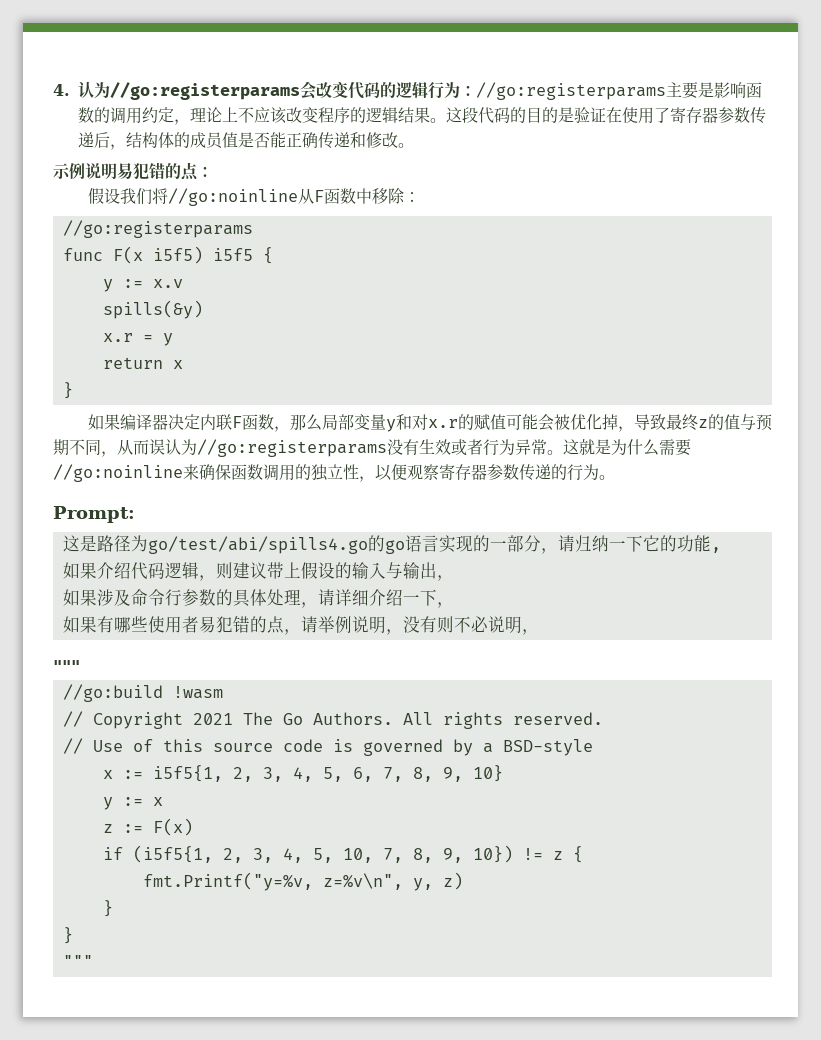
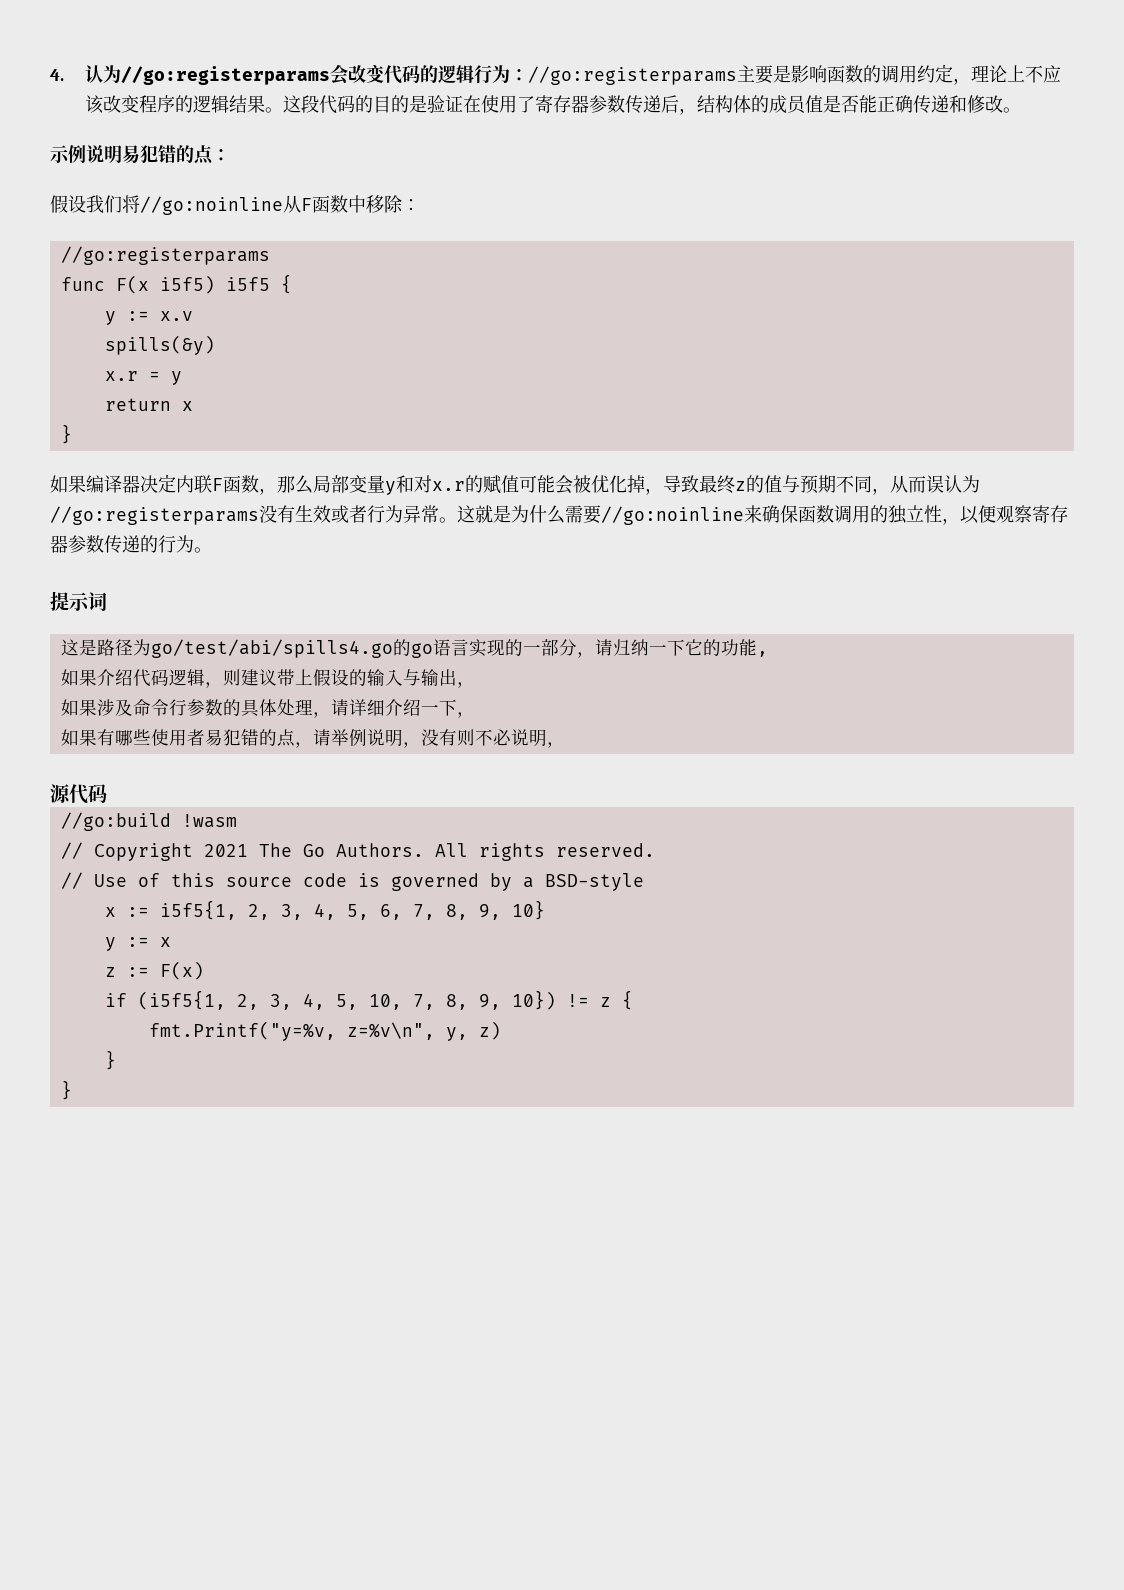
[53,506,135,523] Prompt: -> [50,591,107,611] 提示词
[53,660,80,673] """ -> [50,784,107,804] 源代码
[62,955,93,968] // """ -> (72, 1090) none

